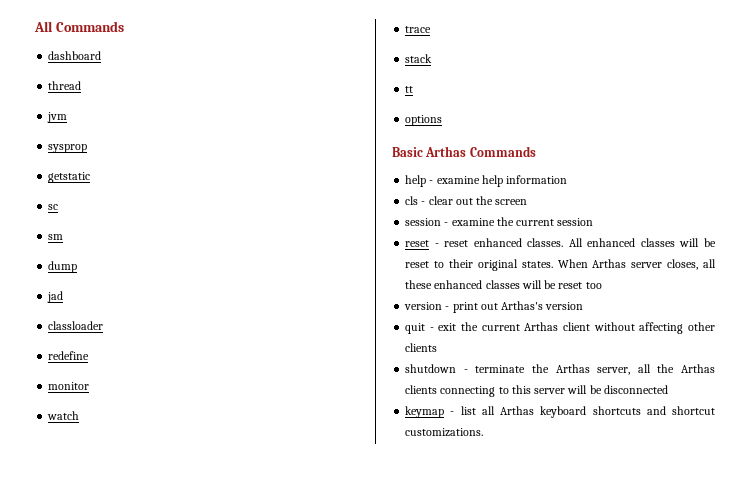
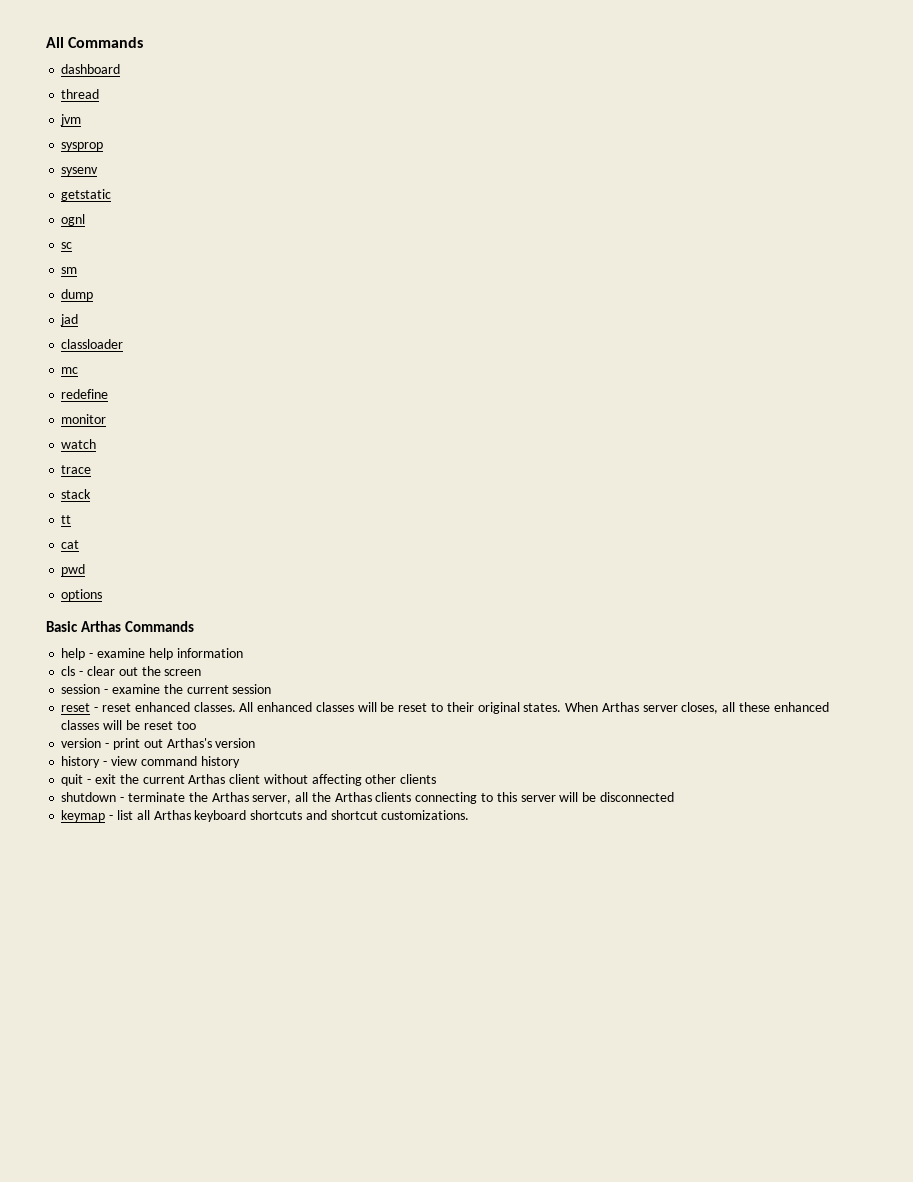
(88, 148) none -> [61,167,99,176] // sysenv
(91, 177) none -> [61,214,86,226] // ognl
(104, 325) none -> [61,367,79,374] // mc
(414, 89) none -> [61,540,80,549] [61,564,86,576] // cat // pwd
(584, 306) none -> [61,756,240,768] // history - view command history

